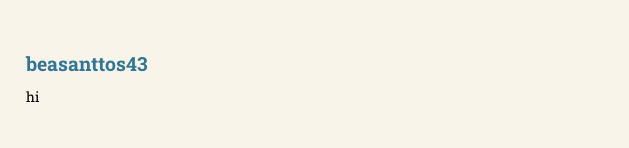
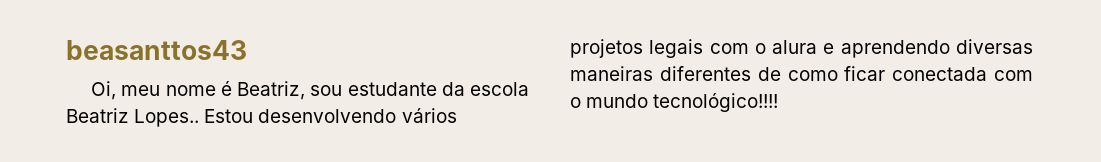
[26,91,40,102] hi -> [91,81,529,100] [66,108,457,127] [570,39,1033,58] [570,66,1033,81] [570,93,779,112] Oi, meu nome é Beatriz, sou estudante da escola Beatriz Lopes.. Estou desenvolvendo vários projetos legais com o alura e aprendendo diversas maneiras diferentes de como ficar conectada com o mundo tecnológico!!!!

